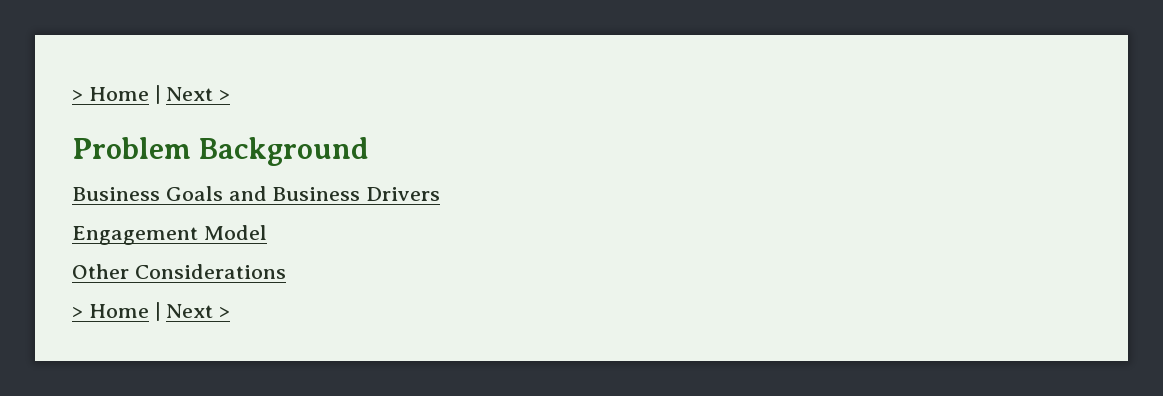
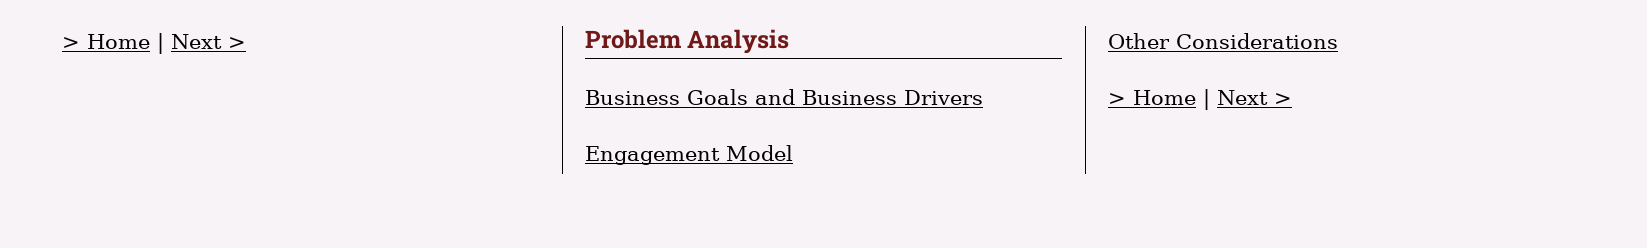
[199,137,370,166] Background -> [687,29,790,54] Analysis

